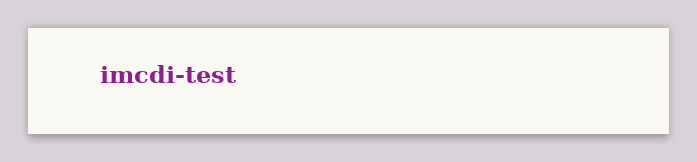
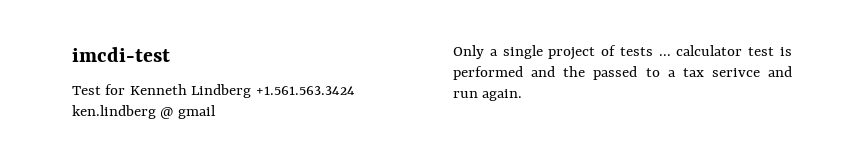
(236, 74) none -> [72,84,355,98] [72,105,216,119] [453,45,792,60] [453,66,792,80] [453,89,523,101] // Test for Kenneth Lindberg +1.561.563.3424 ken.lindberg @ gmail // Only a single project of tests ... calculator test is performed and the passed to a tax serivce and run again.

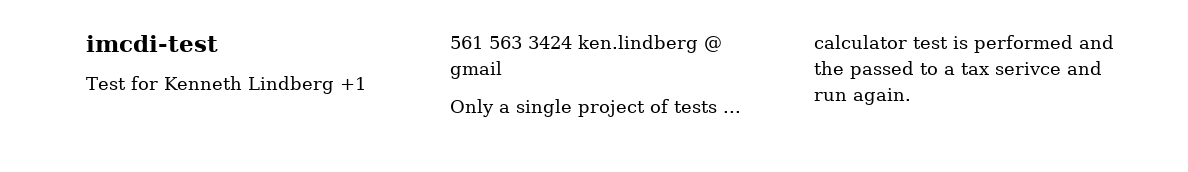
[255,86,355,95] +1.561.563.3424 -> [339,77,366,90] [450,36,572,49] +1 561 563 3424

